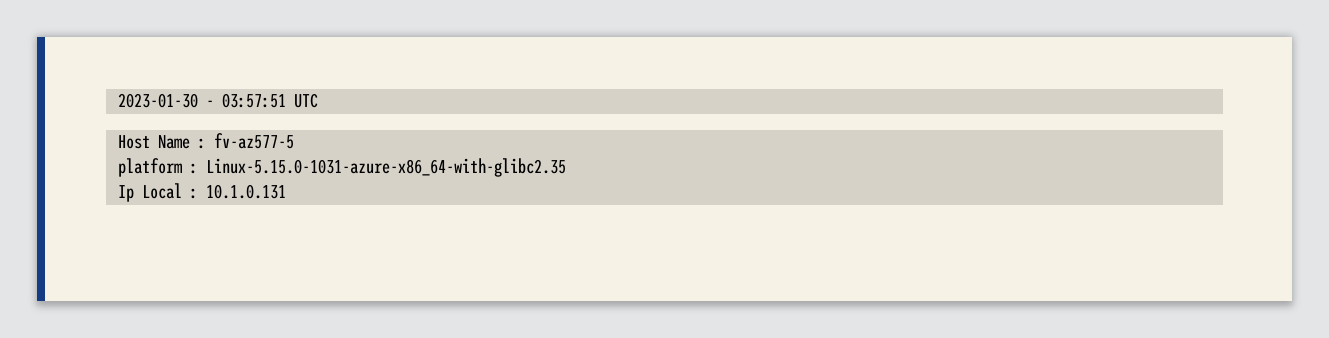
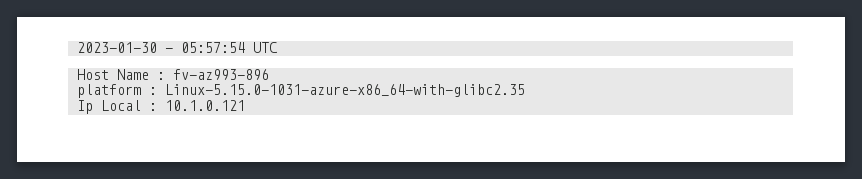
[221,93,286,108] 03:57:51 -> [180,42,245,53] 05:57:54
[213,133,294,149] fv-az577-5 -> [172,69,269,80] fv-az993-896
[205,184,286,199] 10.1.0.131 -> [164,100,245,111] 10.1.0.121

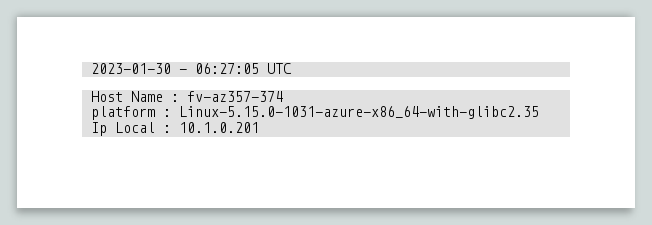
[180,42,245,53] 05:57:54 -> [194,63,259,74] 06:27:05
[172,69,269,80] fv-az993-896 -> [186,91,283,102] fv-az357-374
[164,100,245,111] 10.1.0.121 -> [178,122,259,133] 10.1.0.201

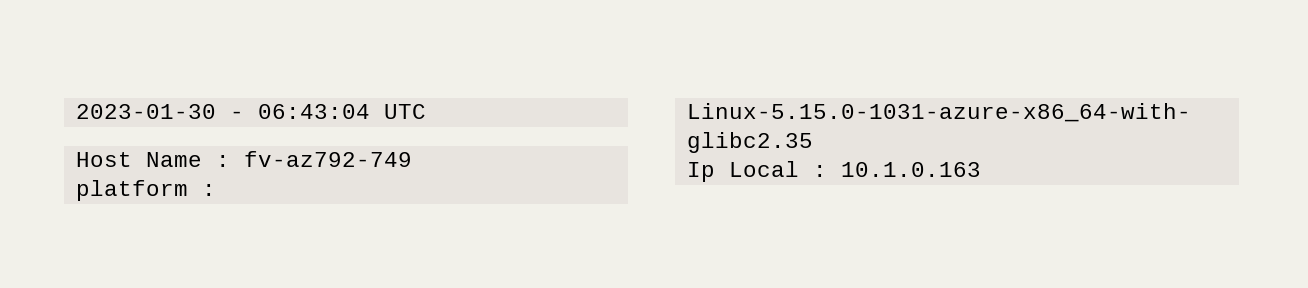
[194,63,259,74] 06:27:05 -> [258,104,371,119] 06:43:04
[186,91,283,102] fv-az357-374 -> [244,151,413,167] fv-az792-749
[178,122,259,133] 10.1.0.201 -> [841,162,982,177] 10.1.0.163

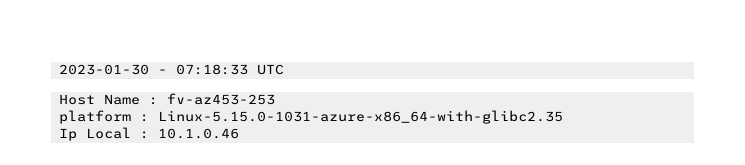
[258,104,371,119] 06:43:04 -> [175,64,248,75] 07:18:33
[244,151,413,167] fv-az792-749 -> [166,93,275,105] fv-az453-253
[841,162,982,177] 10.1.0.163 -> [157,128,239,139] 10.1.0.46

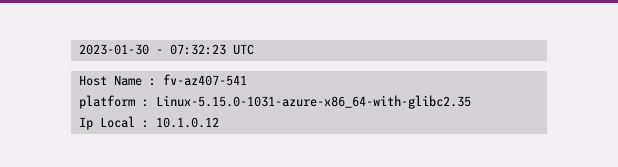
[175,64,248,75] 07:18:33 -> [170,44,227,55] 07:32:23
[166,93,275,105] fv-az453-253 -> [163,74,248,86] fv-az407-541
[157,128,239,139] 10.1.0.46 -> [156,117,220,128] 10.1.0.12

